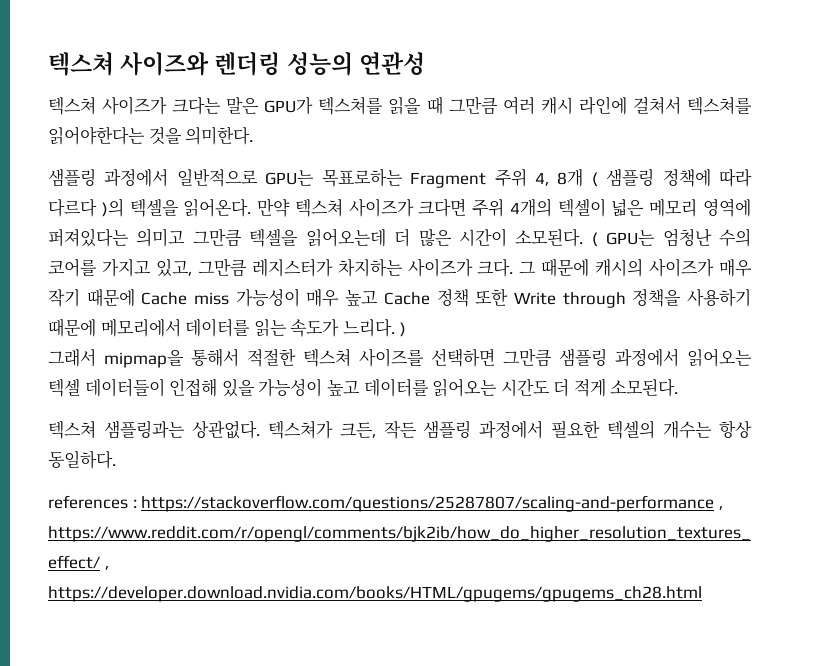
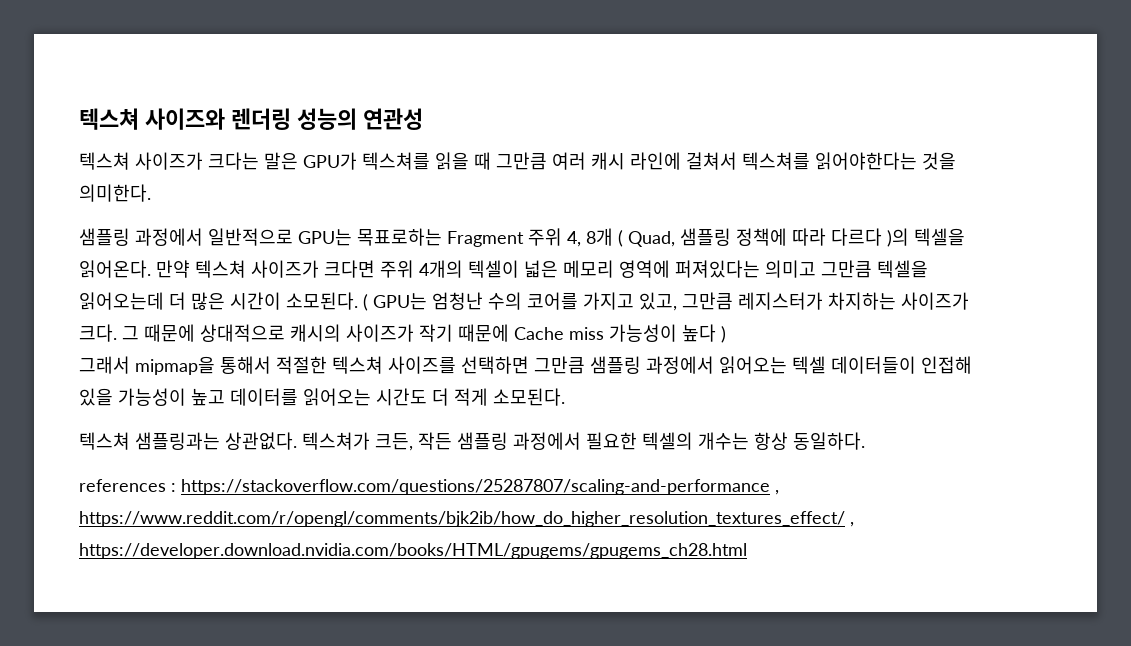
(598, 179) none -> [628,231,675,247] Quad,
(590, 267) none -> [200,324,285,342] 상대적으로
[718,259,752,277] 매우 -> (414, 333) none
[306,288,751,308] [48,318,395,337] 매우 높고 Cache 정책 또한 Write through 정책을 사용하기 때문에 메모리에서 데이터를 읽는 속도가 느리다. -> [682,324,716,342] 높다

